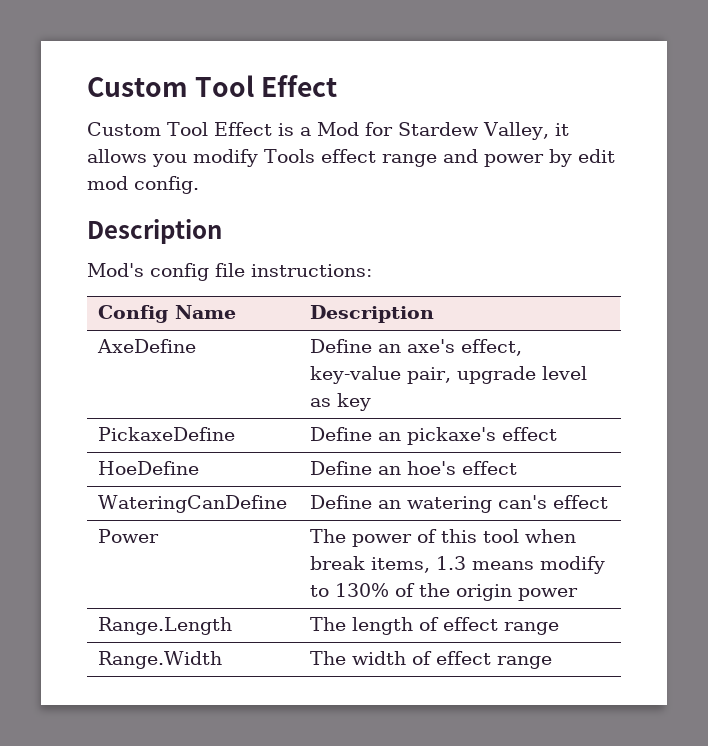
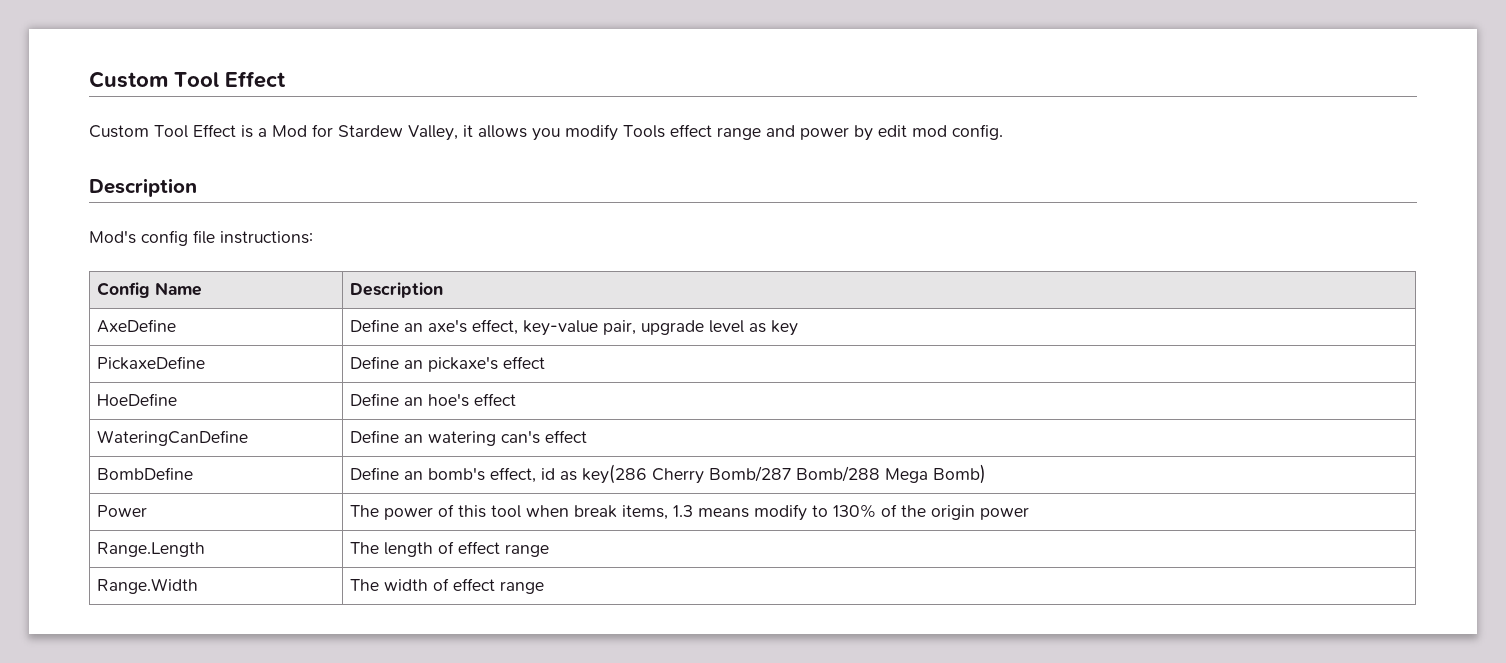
(609, 502) none -> [97,467,194,480] [350,464,987,484] // BombDefine | Define an bomb's effect, id as key(286 Cherry Bomb/287 Bomb/288 Mega Bomb)

